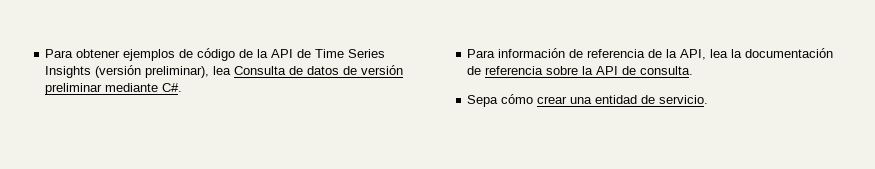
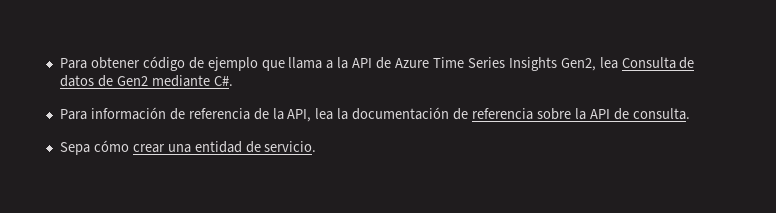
[123,48,312,61] ejemplos de código de la API de -> [142,56,430,71] código de ejemplo que llama a la API de Azure
[95,65,210,78] (versión preliminar), -> [560,58,596,71] Gen2,
[361,65,404,75] [45,83,103,95] versión preliminar -> [116,76,148,86] Gen2

